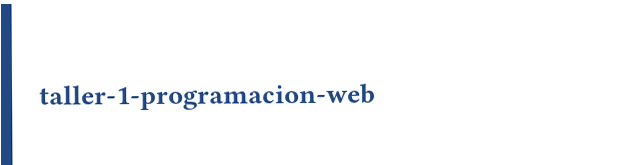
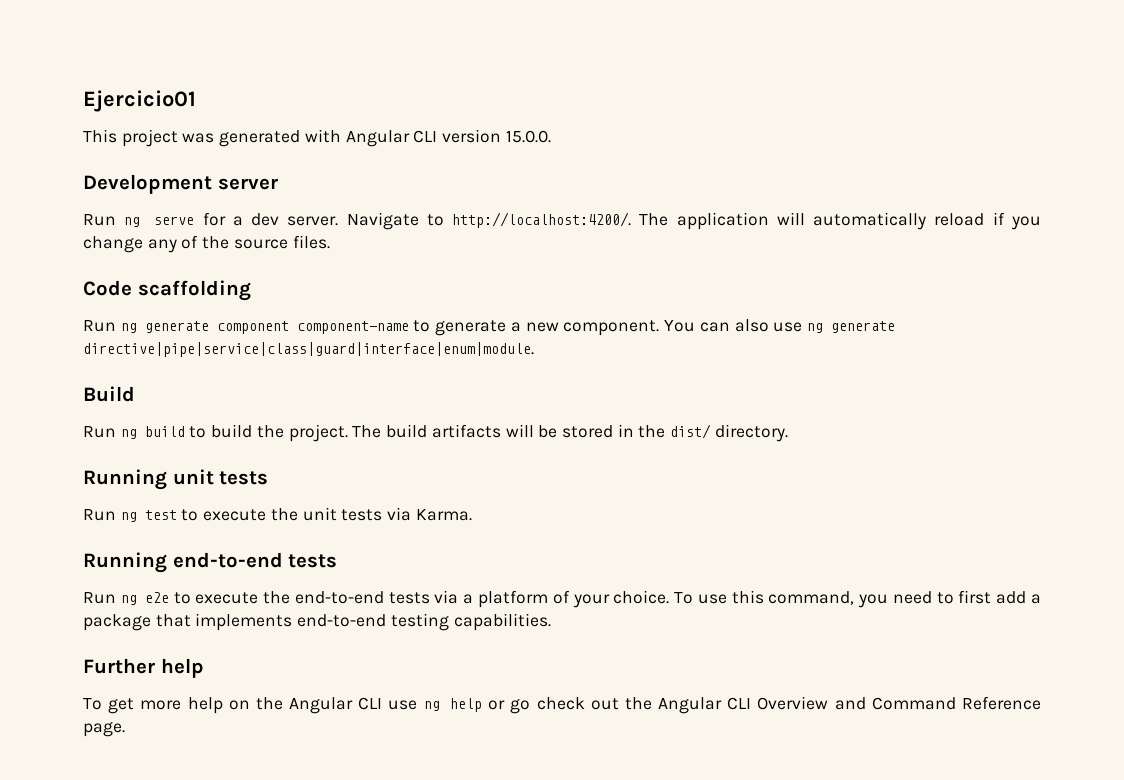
[39,83,376,111] taller-1-programacion-web -> [83,90,196,112] [83,129,551,147] [83,174,278,194] [83,212,1041,230] [83,235,330,253] [83,280,251,301] [83,319,895,336] [83,342,534,357] [83,386,135,402] [83,424,788,442] [83,469,269,490] [83,507,472,522] [83,552,338,573] [83,590,1042,608] [83,613,551,631] [83,658,204,678] [83,696,1041,714] [83,722,125,737] Ejercicio01 // This project was generated with Angular CLI version 15.0.0. // Development server // Run ng serve for a dev server. Navigate to http://localhost:4200/. The application will automatically reload if you change any of the source files. // Code scaffolding // Run ng generate component component-name to generate a new component. You can also use ng generate directive|pipe|service|class|guard|interface|enum|module. // Build // Run ng build to build the project. The build artifacts will be stored in the dist/ directory. // Running unit tests // Run ng test to execute the unit tests via Karma. // Running end-to-end tests // Run ng e2e to execute the end-to-end tests via a platform of your choice. To use this command, you need to first add a package that implements end-to-end testing capabilities. // Further help // To get more help on the Angular CLI use ng help or go check out the Angular CLI Overview and Command Reference page.

